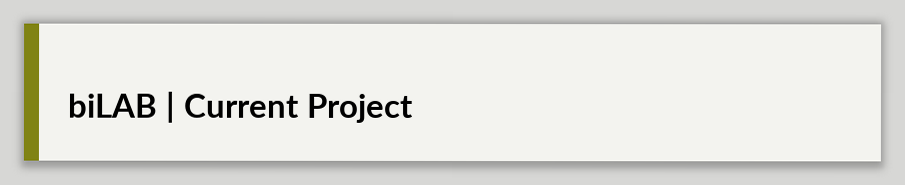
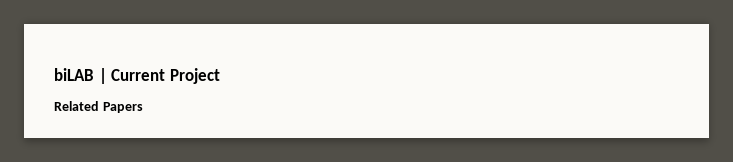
(413, 108) none -> [54,101,143,113] // Related Papers

